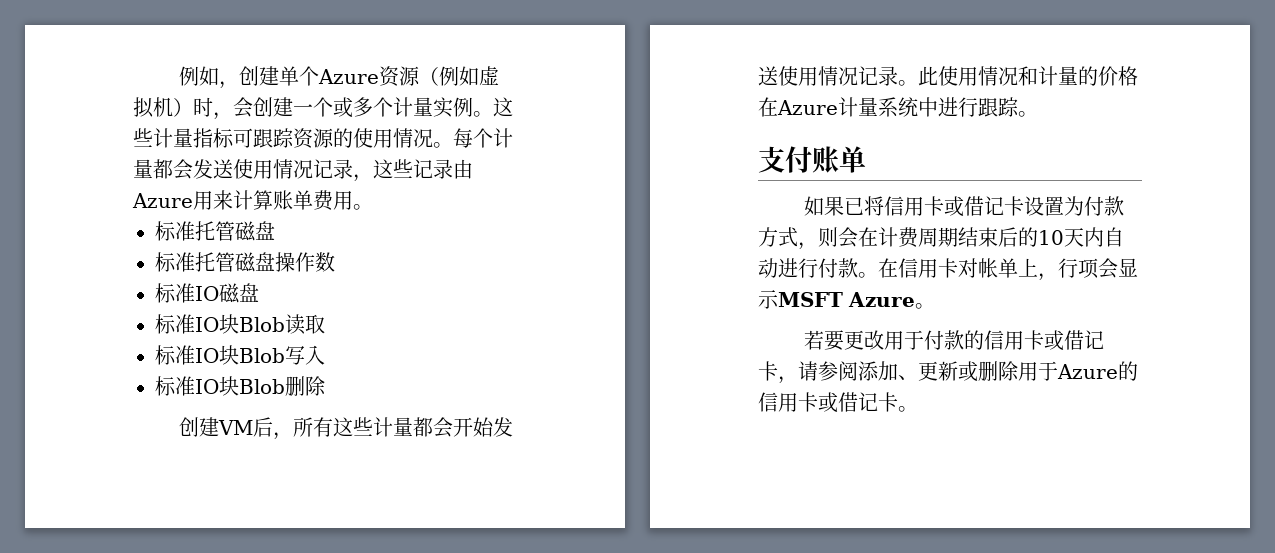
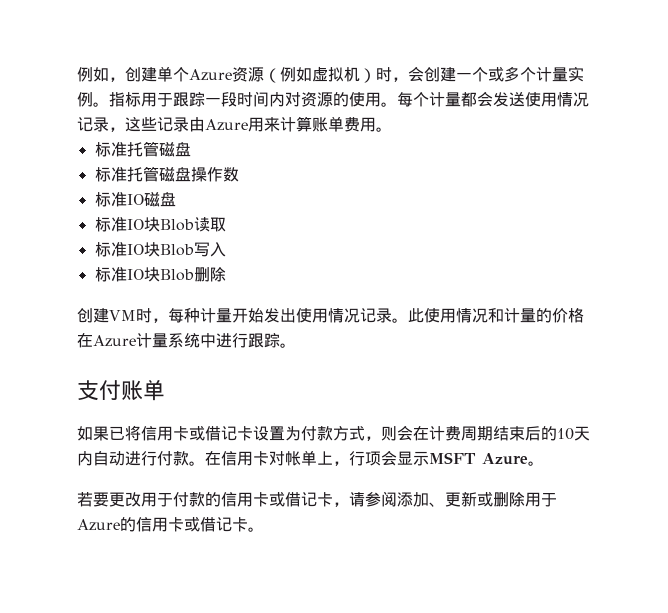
[493,97,513,117] [133,128,294,148] 这些计量指标可跟踪 -> [109,91,301,107] 指标用于跟踪一段时间内对
[393,128,433,148] 情况 -> (381, 99) none
[253,417,514,440] [758,66,778,86] 后，所有这些计量都会开始发送 -> [136,308,296,323] 时，每种计量开始发出

